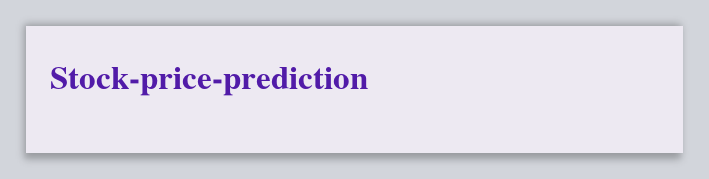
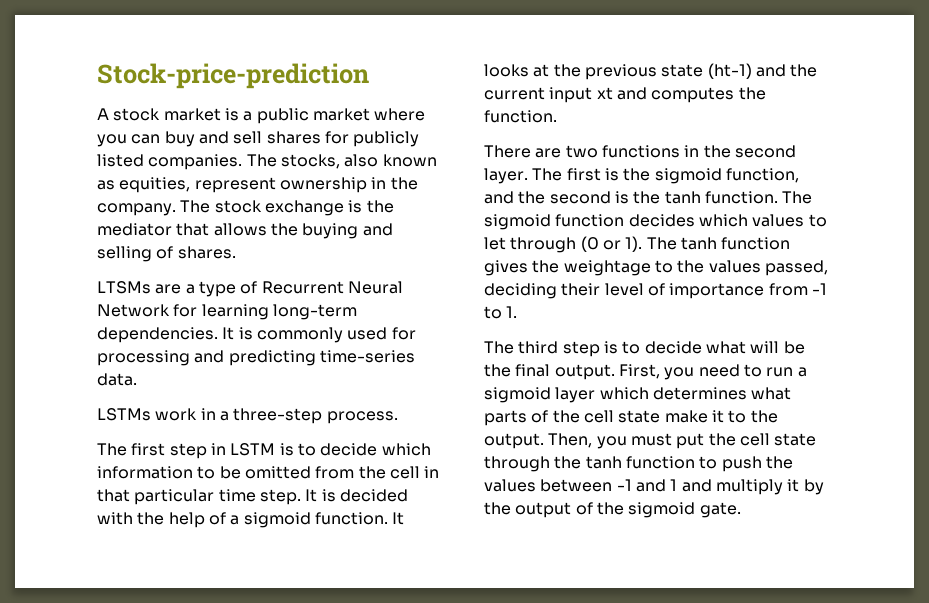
(368, 81) none -> [97,108,426,124] [97,131,420,147] [97,154,437,170] [97,177,418,193] [97,200,394,216] [97,223,393,239] [97,246,236,262] [97,281,403,297] [97,304,357,320] [97,327,416,343] [97,350,415,366] [97,373,137,386] [97,408,398,424] [97,443,431,459] [97,466,440,479] [97,489,408,505] [97,512,405,528] [484,63,818,80] [484,87,766,103] [484,110,557,123] [484,145,796,158] [484,168,799,184] [484,191,813,204] [484,214,827,230] [484,236,791,253] [484,260,828,276] [484,283,827,299] [484,306,518,319] [484,341,805,357] [484,364,807,380] [484,387,792,403] [484,410,778,426] [484,433,817,449] [484,456,793,472] [484,479,824,495] [484,502,741,518] // A stock market is a public market where you can buy and sell shares for publicly listed companies. The stocks, also known as equities, represent ownership in the company. The stock exchange is the mediator that allows the buying and selling of shares. // LTSMs are a type of Recurrent Neural Network for learning long-term dependencies. It is commonly used for processing and predicting time-series data. // LSTMs work in a three-step process. // The first step in LSTM is to decide which information to be omitted from the cell in that particular time step. It is decided with the help of a sigmoid function. It looks at the previous state (ht-1) and the current input xt and computes the function. // There are two functions in the second layer. The first is the sigmoid function, and the second is the tanh function. The sigmoid function decides which values to let through (0 or 1). The tanh function gives the weightage to the values passed, deciding their level of importance from -1 to 1. // The third step is to decide what will be the final output. First, you need to run a sigmoid layer which determines what parts of the cell state make it to the output. Then, you must put the cell state through the tanh function to push the values between -1 and 1 and multiply it by the output of the sigmoid gate.

